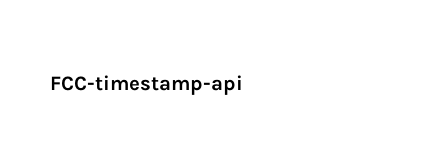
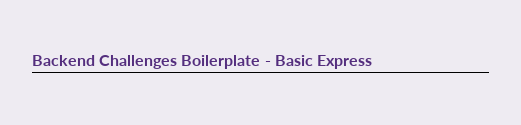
[50,75,243,95] FCC-timestamp-api -> [32,55,372,69] Backend Challenges Boilerplate - Basic Express

